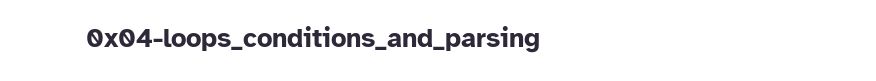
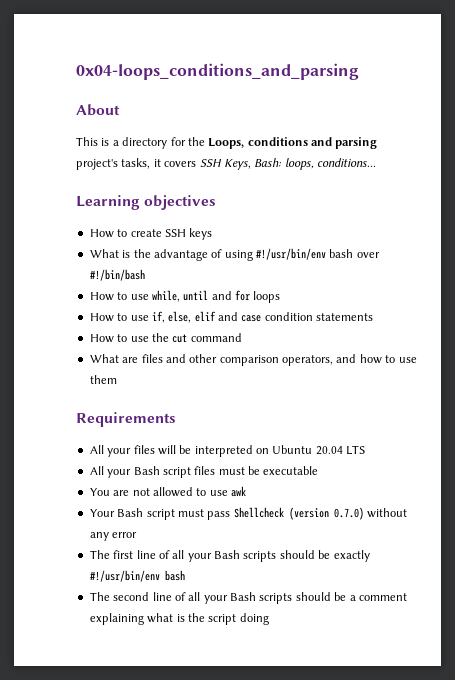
(540, 39) none -> [76,104,120,116] [76,137,378,149] [76,158,376,170] [76,195,217,210] [89,228,213,240] [89,248,380,261] [89,269,145,281] [89,290,281,303] [89,311,374,323] [89,333,242,343] [89,354,417,366] [89,375,117,384] [76,412,176,427] [89,445,366,457] [89,466,319,478] [89,486,246,497] [89,507,407,520] [89,532,138,541] [89,550,370,562] [89,570,185,582] [89,592,407,604] [89,613,269,625] // About // This is a directory for the Loops, conditions and parsing project's tasks, it covers SSH Keys, Bash: loops, conditions... // Learning objectives // How to create SSH keys // What is the advantage of using #!/usr/bin/env bash over #!/bin/bash // How to use while, until and for loops // How to use if, else, elif and case condition statements // How to use the cut command // What are files and other comparison operators, and how to use them // Requirements // All your files will be interpreted on Ubuntu 20.04 LTS // All your Bash script files must be executable // You are not allowed to use awk // Your Bash script must pass Shellcheck (version 0.7.0) without any error // The first line of all your Bash scripts should be exactly #!/usr/bin/env bash // The second line of all your Bash scripts should be a comment explaining what is the script doing

